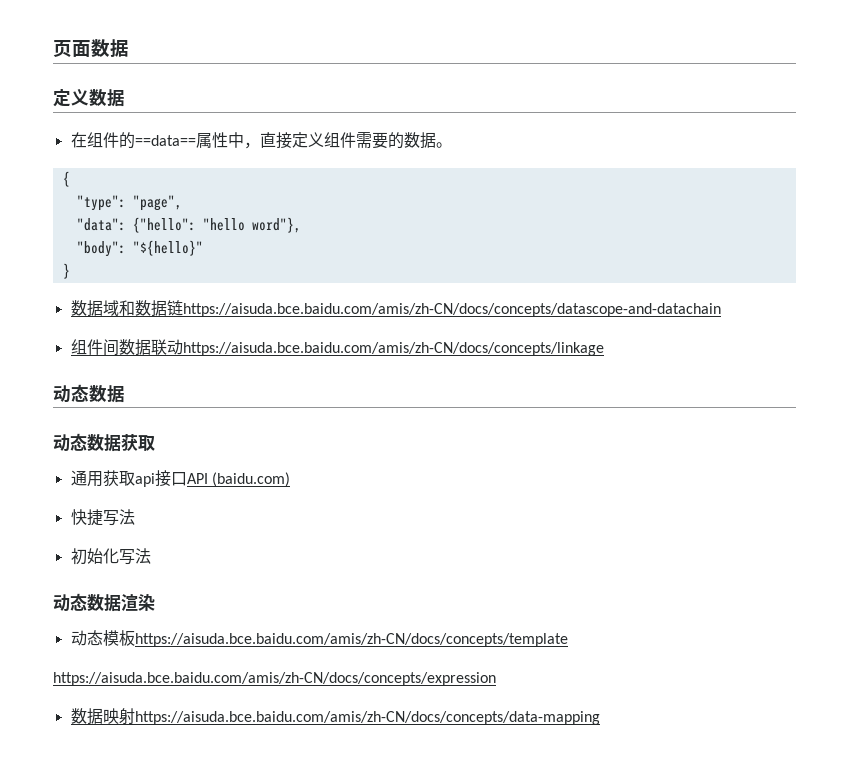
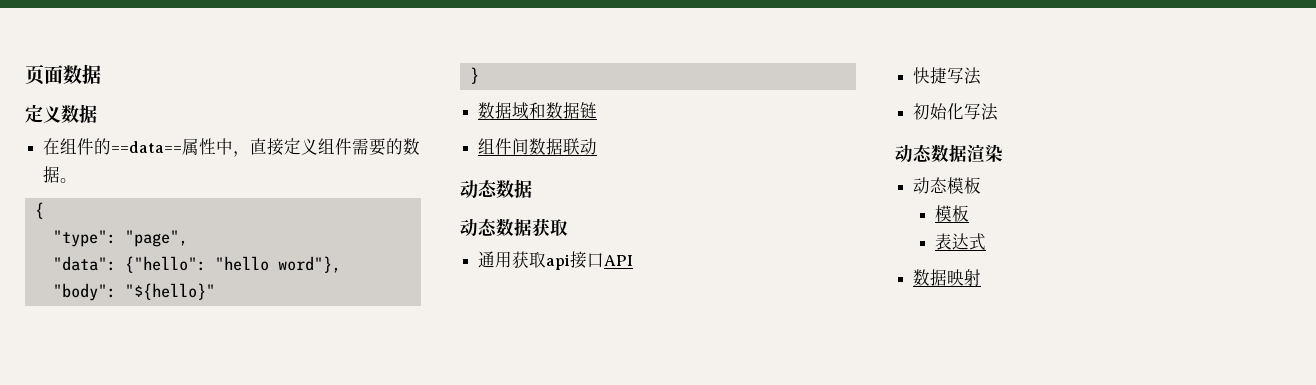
[182,303,721,317] https://aisuda.bce.baidu.com/amis/zh-CN/docs/concepts/datascope-and-datachain -> (598, 110) none
[182,342,604,356] https://aisuda.bce.baidu.com/amis/zh-CN/docs/concepts/linkage -> (598, 146) none
[211,472,290,487] (baidu.com) -> (634, 260) none
[134,633,568,647] [53,672,496,686] https://aisuda.bce.baidu.com/amis/zh-CN/docs/concepts/template // https://aisuda.bce.baidu.com/amis/zh-CN/docs/concepts/expression -> [935,205,970,222] [935,233,987,251] // 模板 // 表达式
[134,711,600,725] https://aisuda.bce.baidu.com/amis/zh-CN/docs/concepts/data-mapping -> (982, 277) none

